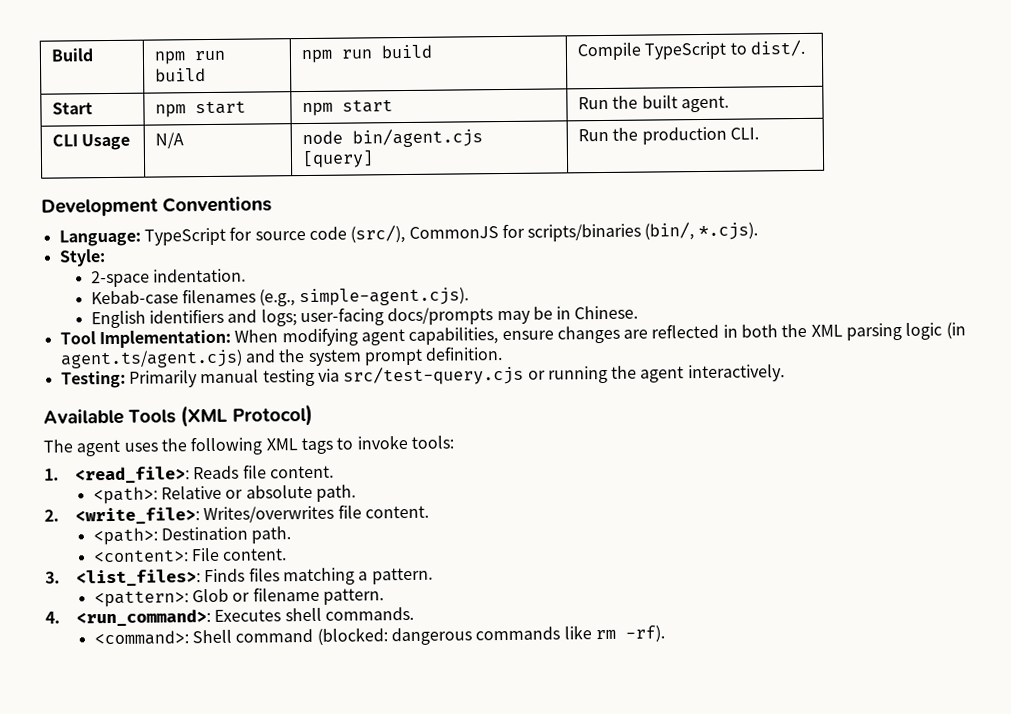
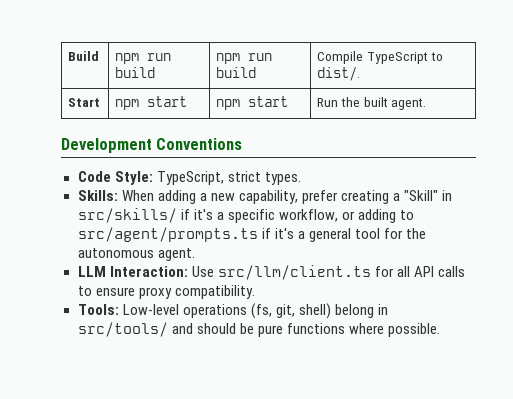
[52,133,131,151] [155,132,185,149] [302,128,484,148] [302,150,375,169] [578,126,760,145] [41,196,273,217] [58,222,758,247] [58,249,106,267] [90,268,246,288] [90,287,469,307] [90,305,639,329] [59,322,966,349] [59,346,504,369] [60,364,785,389] [43,403,314,428] [43,434,454,457] [44,464,334,484] [92,484,356,505] [44,504,429,525] [92,526,292,546] [92,547,288,563] [45,567,433,587] [93,586,384,608] [45,606,414,627] [93,625,665,646] // CLI Usage | N/A | node bin/agent.cjs [query] | Run the production CLI. // Development Conventions // Language: TypeScript for source code (src/), CommonJS for scripts/binaries (bin/, *.cjs). // Style: // 2-space indentation. // Kebab-case filenames (e.g., simple-agent.cjs). // English identifiers and logs; user-facing docs/prompts may be in Chinese. // Tool Implementation: When modifying agent capabilities, ensure changes are reflected in both the XML parsing logic (in agent.ts/agent.cjs) and the system prompt definition. // Testing: Primarily manual testing via src/test-query.cjs or running the agent interactively. // Available Tools (XML Protocol) // The agent uses the following XML tags to invoke tools: // 1. <read_file>: Reads file content. // <path>: Relative or absolute path. // 2. <write_file>: Writes/overwrites file content. // <path>: Destination path. // <content>: File content. // 3. <list_files>: Finds files matching a pattern. // <pattern>: Glob or filename pattern. // 4. <run_command>: Executes shell commands. // <command>: Shell command (blocked: dangerous commands like rm -rf). -> [61,138,243,153] [77,171,301,185] [77,190,453,204] [77,208,414,223] [77,227,426,242] [77,248,195,261] [77,265,465,280] [77,285,255,299] [77,303,388,319] [77,322,440,337] // Development Conventions // Code Style: TypeScript, strict types. // Skills: When adding a new capability, prefer creating a "Skill" in src/skills/ if it's a specific workflow, or adding to src/agent/prompts.ts if it's a general tool for the autonomous agent. // LLM Interaction: Use src/llm/client.ts for all API calls to ensure proxy compatibility. // Tools: Low-level operations (fs, git, shell) belong in src/tools/ and should be pure functions where possible.

